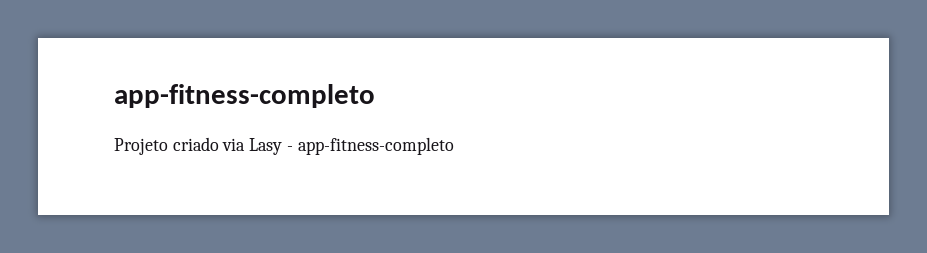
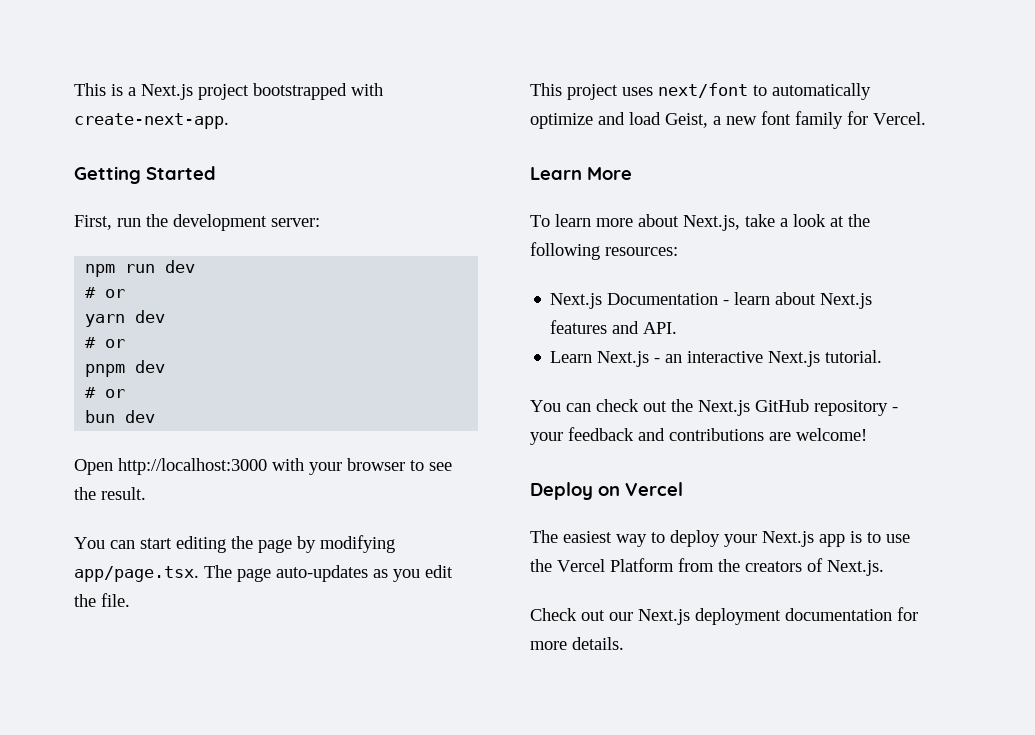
[114,84,375,108] [114,137,454,155] app-fitness-completo // Projeto criado via Lasy - app-fitness-completo -> [74,83,383,100] [74,113,229,129] [74,166,216,184] [74,214,320,231] [85,260,196,277] [85,287,126,298] [85,310,166,327] [85,337,126,348] [85,360,166,377] [85,387,126,398] [85,410,156,423] [74,458,452,475] [74,487,146,500] [74,535,395,553] [74,565,453,582] [74,593,130,607] [530,83,871,100] [530,111,926,129] [530,167,632,180] [530,214,870,231] [530,242,678,260] [550,292,873,309] [550,320,678,334] [550,350,883,367] [530,399,898,416] [530,427,867,445] [530,482,683,500] [530,530,910,547] [530,558,884,576] [530,607,918,625] [530,637,624,650] This is a Next.js project bootstrapped with create-next-app. // Getting Started // First, run the development server: // npm run dev // # or // yarn dev // # or // pnpm dev // # or // bun dev // Open http://localhost:3000 with your browser to see the result. // You can start editing the page by modifying app/page.tsx. The page auto-updates as you edit the file. // This project uses next/font to automatically optimize and load Geist, a new font family for Vercel. // Learn More // To learn more about Next.js, take a look at the following resources: // Next.js Documentation - learn about Next.js features and API. // Learn Next.js - an interactive Next.js tutorial. // You can check out the Next.js GitHub repository - your feedback and contributions are welcome! // Deploy on Vercel // The easiest way to deploy your Next.js app is to use the Vercel Platform from the creators of Next.js. // Check out our Next.js deployment documentation for more details.

